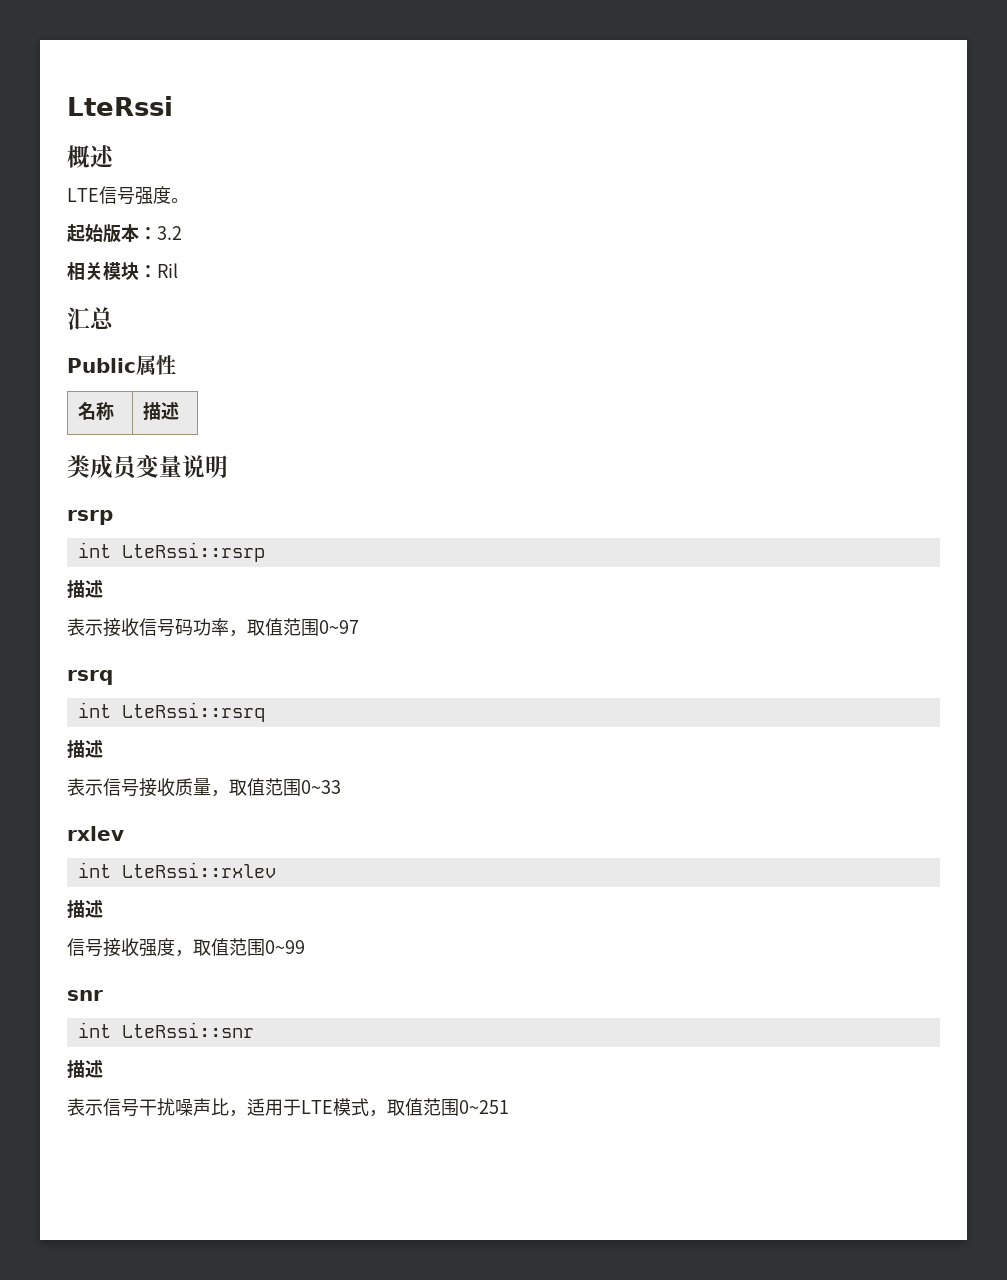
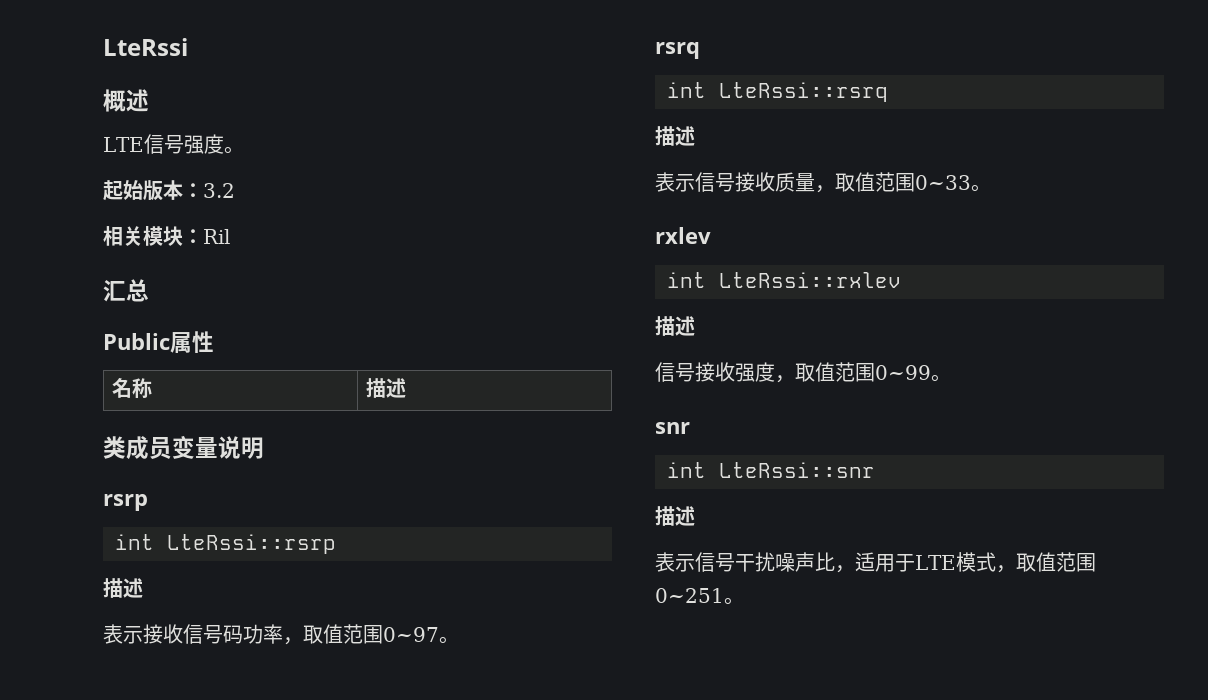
(359, 627) none -> [439,636,459,644] 。
(341, 787) none -> [971,184,991,192] 。
(305, 947) none -> [931,374,951,382] 。
(509, 1107) none -> [724,597,744,605] 。

